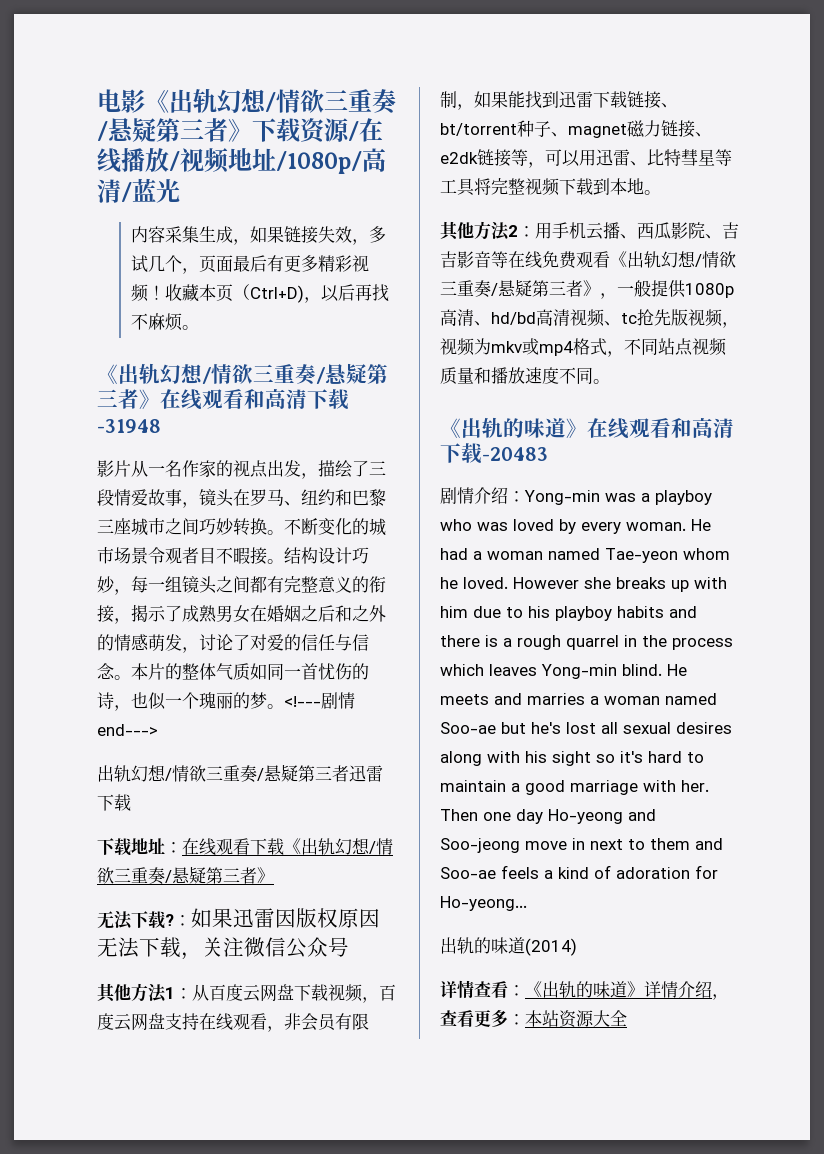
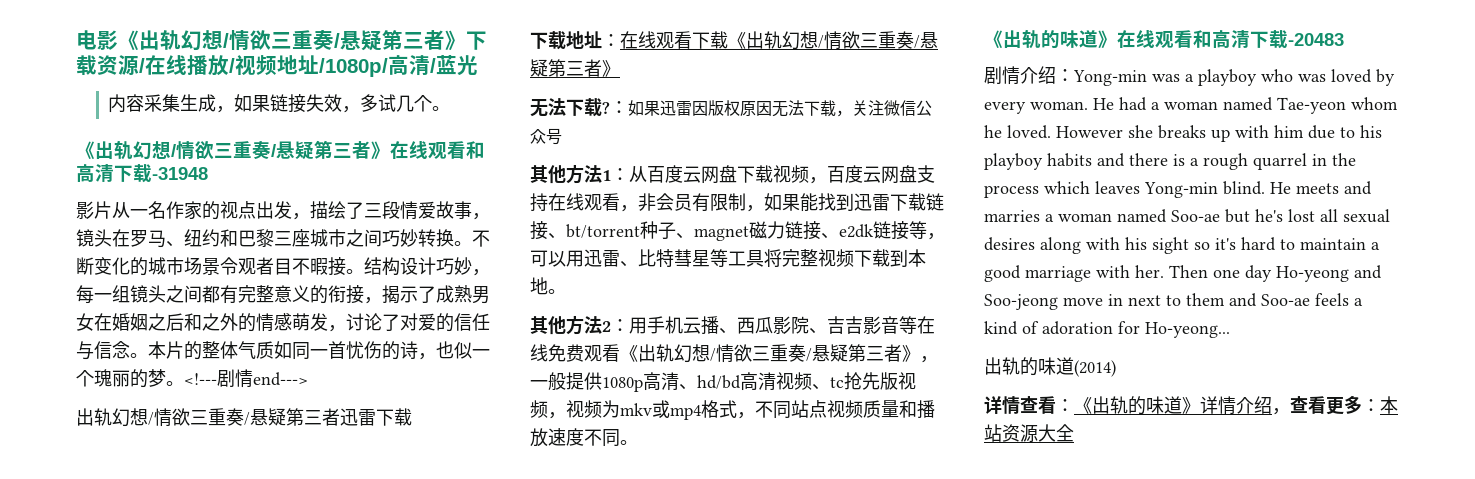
[181,255,369,274] [130,284,389,303] [130,313,182,331] ，页面最后有更多精彩视频！收藏本页（Ctrl+D)，以后再找不麻烦 -> (433, 103) none

